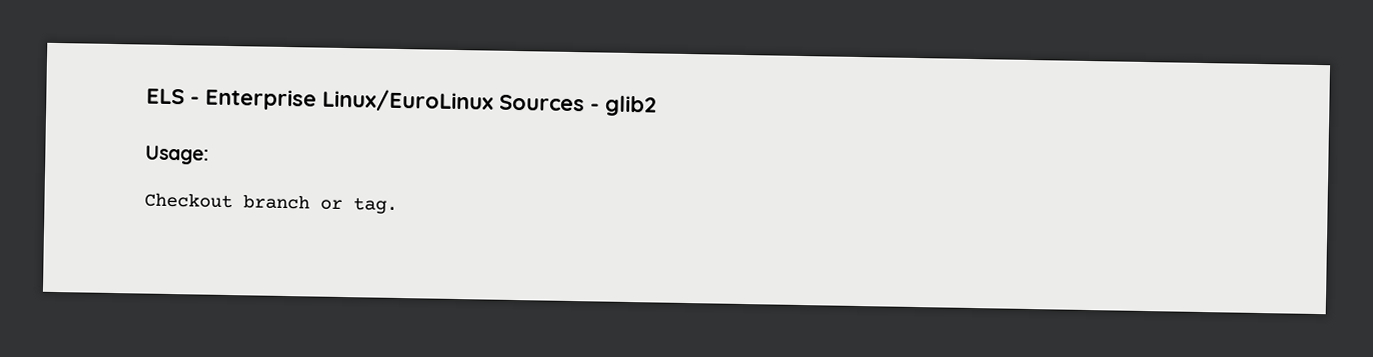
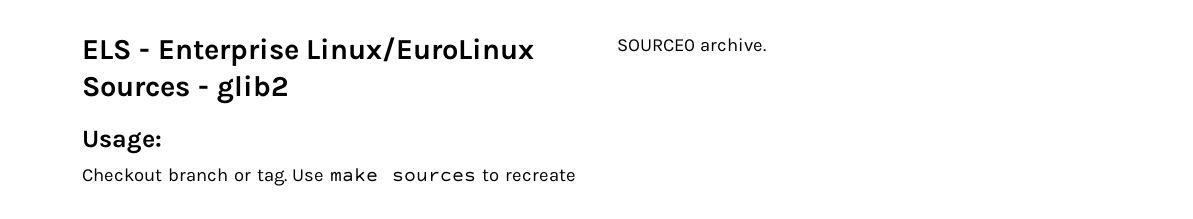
(398, 205) none -> [292,168,576,182] [617,38,766,52] Use make sources to recreate SOURCE0 archive.

